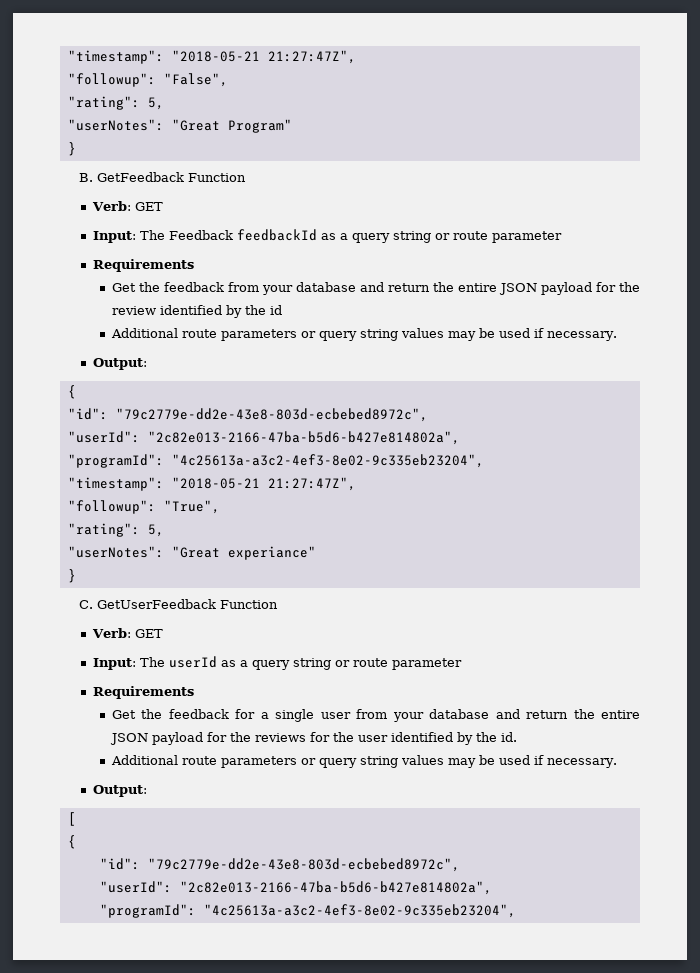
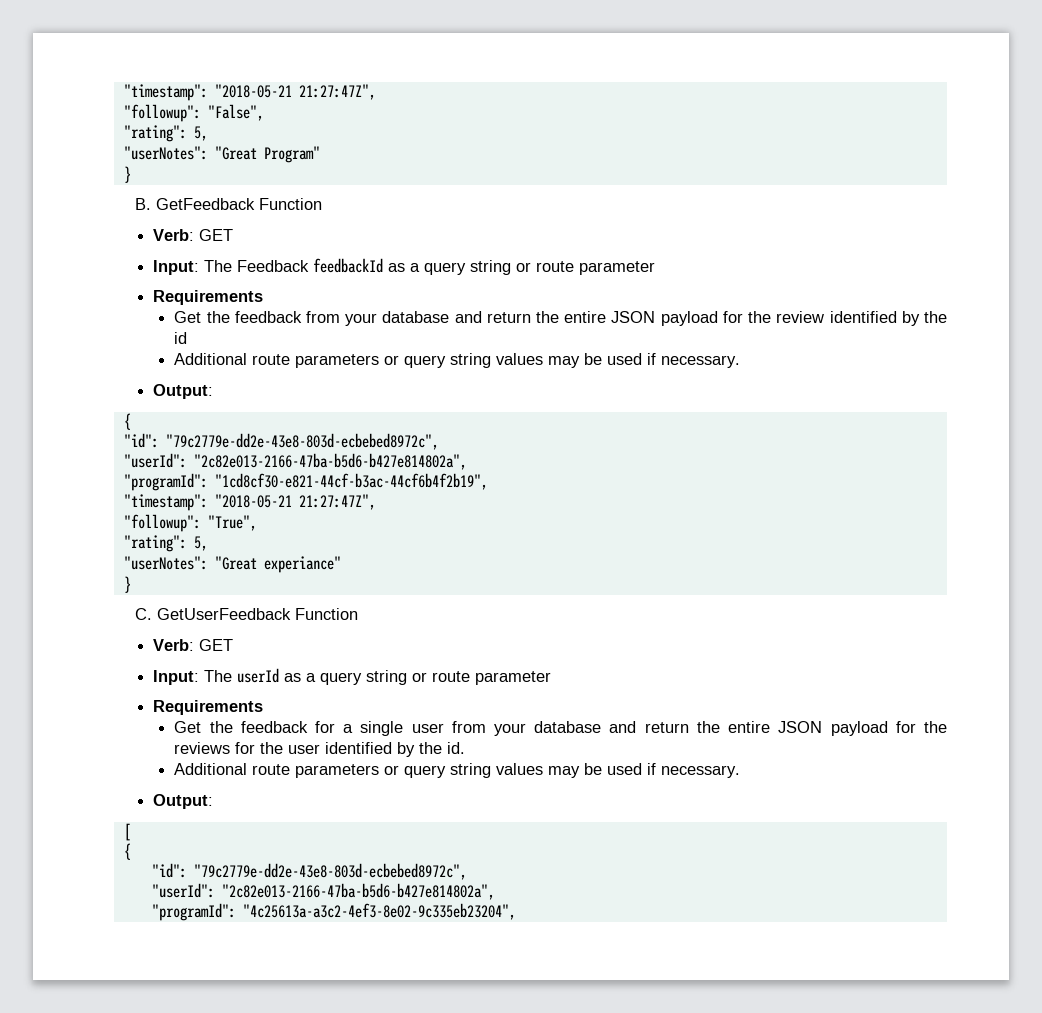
[171,454,484,468] "4c25613a-a3c2-4ef3-8e02-9c335eb23204", -> [214,473,488,490] "1cd8cf30-e821-44cf-b3ac-44cf6b4f2b19",

